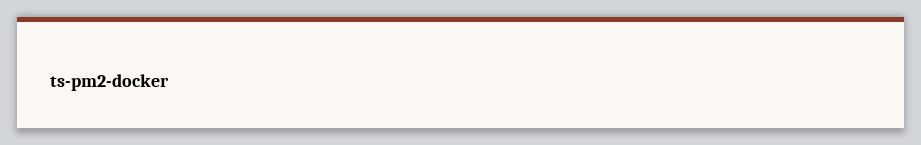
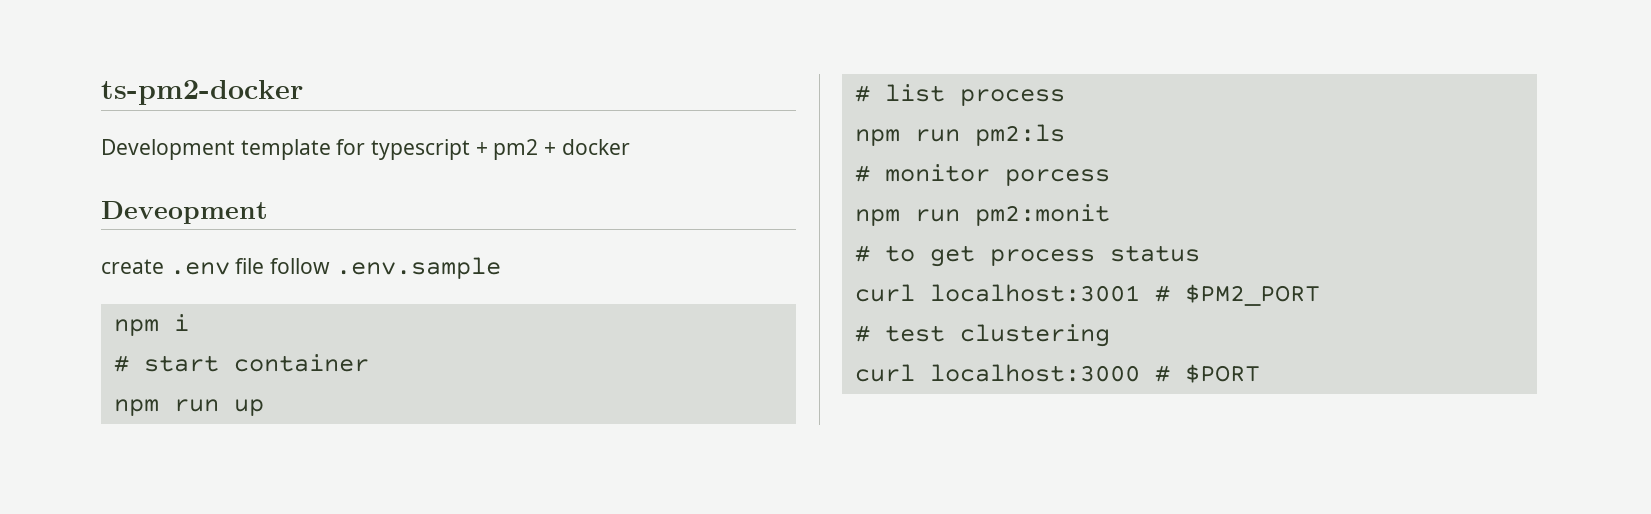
(169, 82) none -> [101,139,630,160] [101,201,268,224] [101,257,501,279] [113,314,189,336] [113,354,369,372] [113,399,264,416] [854,84,1065,106] [854,124,1065,146] [854,164,1110,186] [854,204,1110,226] [854,245,1200,267] [854,284,1320,306] [854,324,1110,347] [854,364,1260,383] // Development template for typescript + pm2 + docker // Deveopment // create .env file follow .env.sample // npm i // # start container // npm run up // # list process // npm run pm2:ls // # monitor porcess // npm run pm2:monit // # to get process status // curl localhost:3001 # $PM2_PORT // # test clustering // curl localhost:3000 # $PORT

